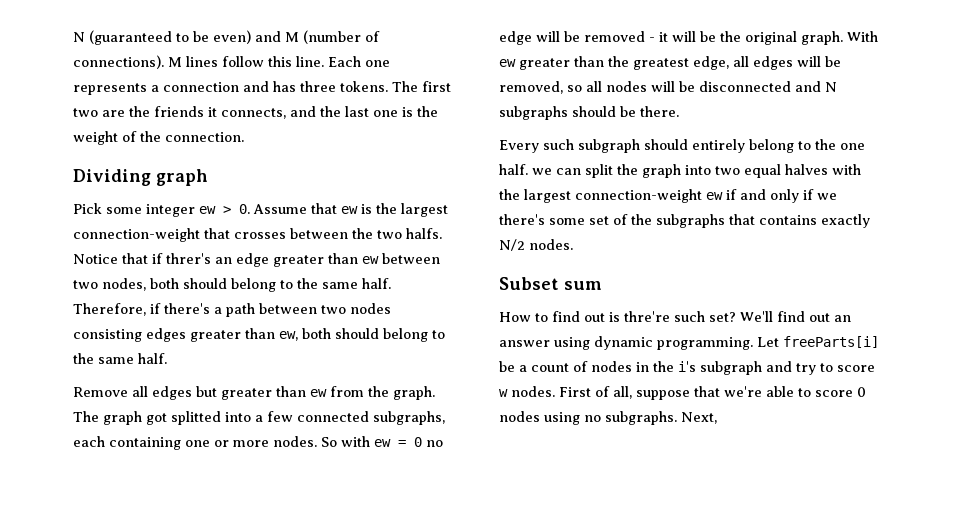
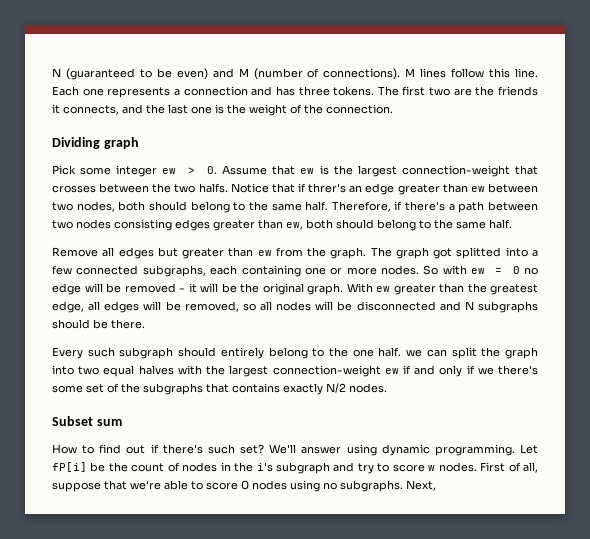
[609,311,670,322] is thre're -> [150,444,203,454] if there's
[777,311,851,322] find out an -> (297, 449) none
[783,336,879,348] [499,361,527,372] freeParts[i] be a -> [52,462,128,472] fP[i] be the

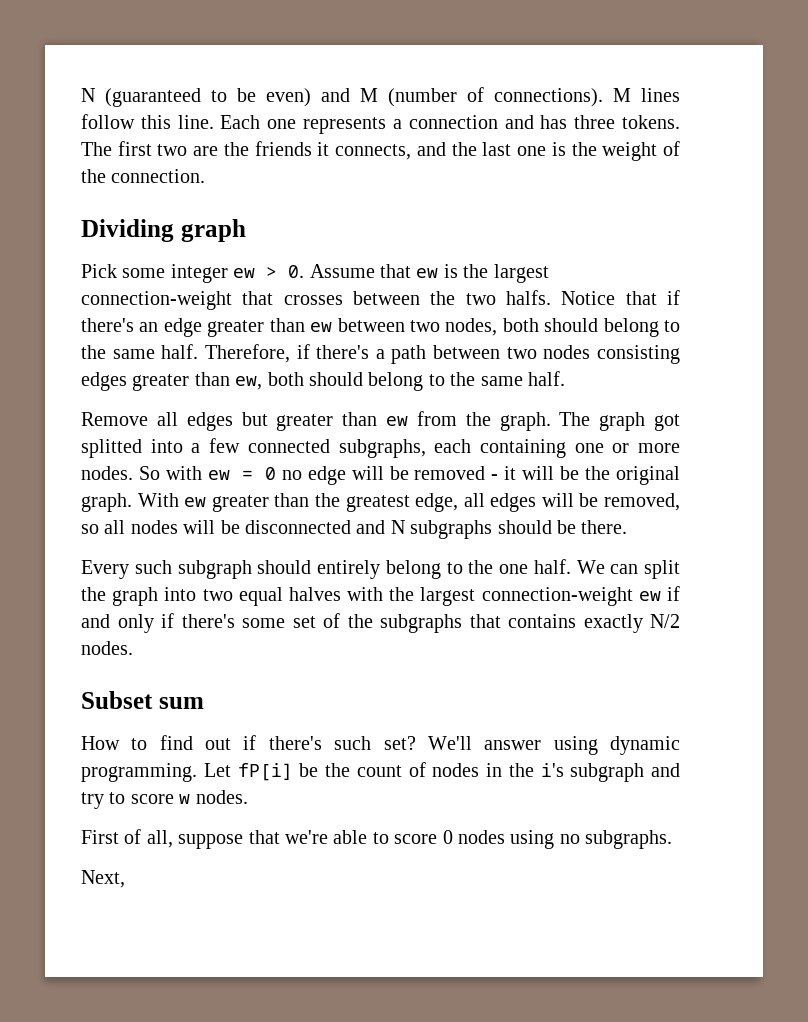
[308,183,347,193] threr's -> [81,318,134,332] there's
[406,349,423,357] we -> [576,560,605,574] We
[477,367,494,375] we -> (174, 620) none
(477, 467) none -> (248, 797) //
(403, 486) none -> (673, 839) //

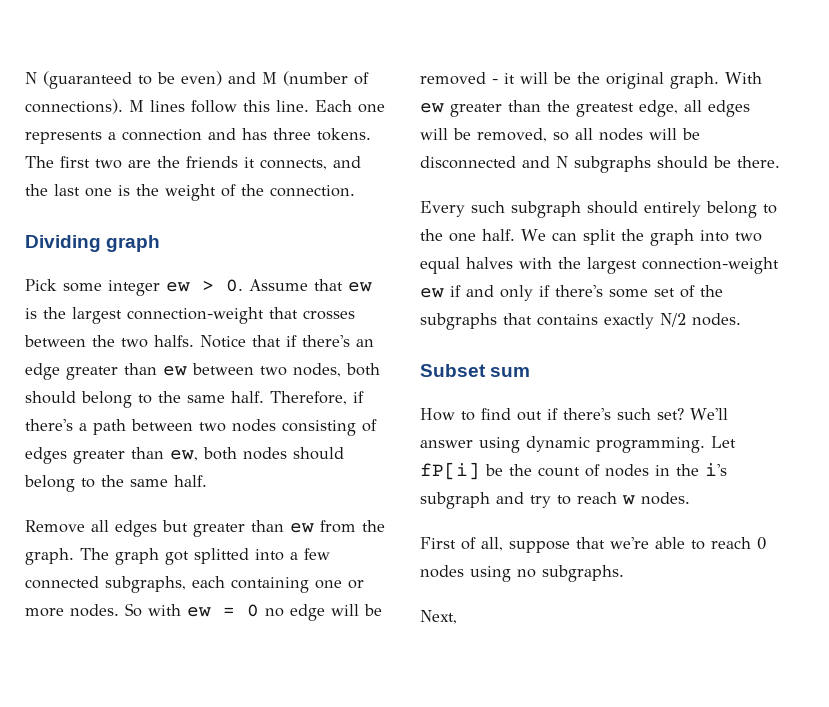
(680, 354) none -> [362,419,377,432] of
(304, 379) none -> [243,447,287,460] nodes
[130,794,174,804] score -> [577,492,617,504] reach
[394,834,438,844] score -> [711,537,751,549] reach

